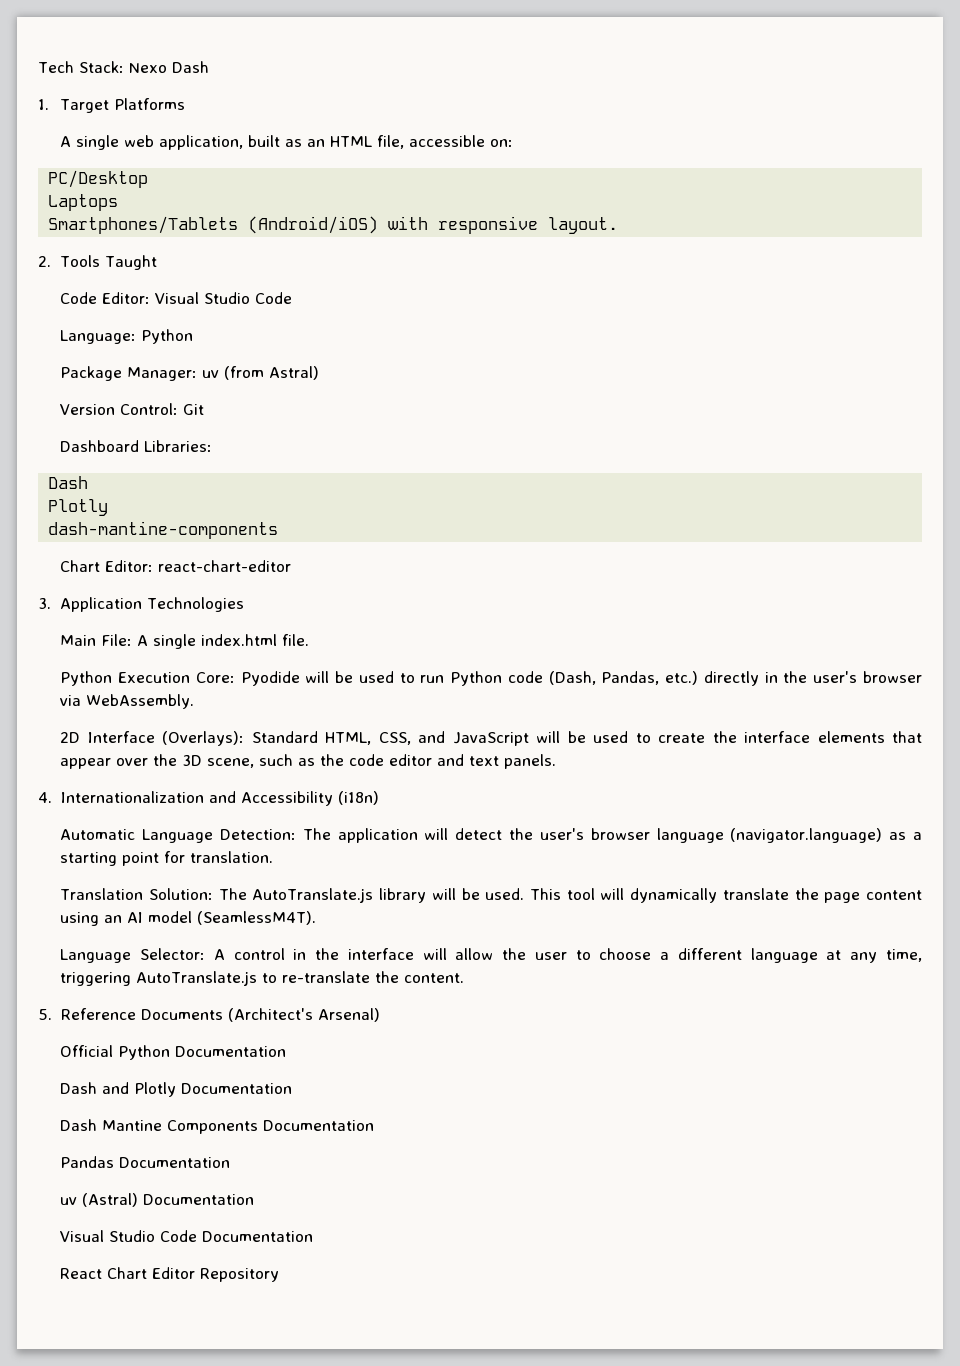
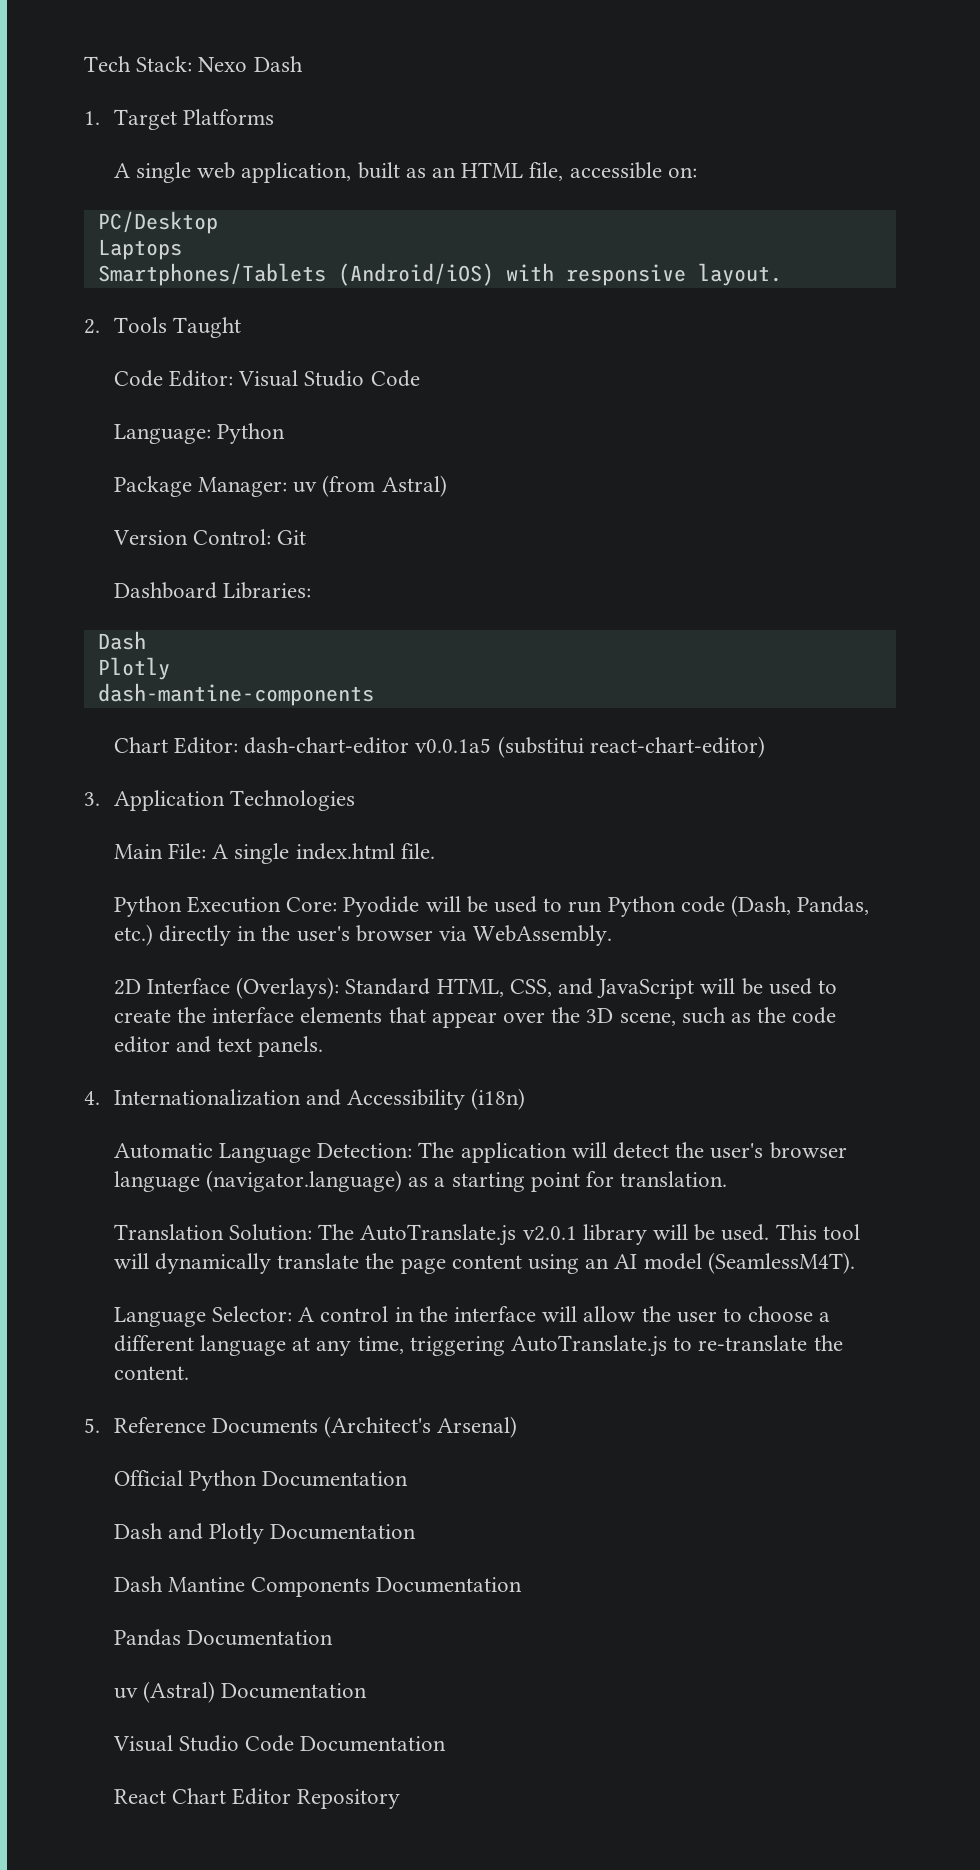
[158,560,292,572] react-chart-editor -> [244,736,765,758] dash-chart-editor v0.0.1a5 (substitui react-chart-editor)
(374, 895) none -> [522,1226,577,1241] v2.0.1

